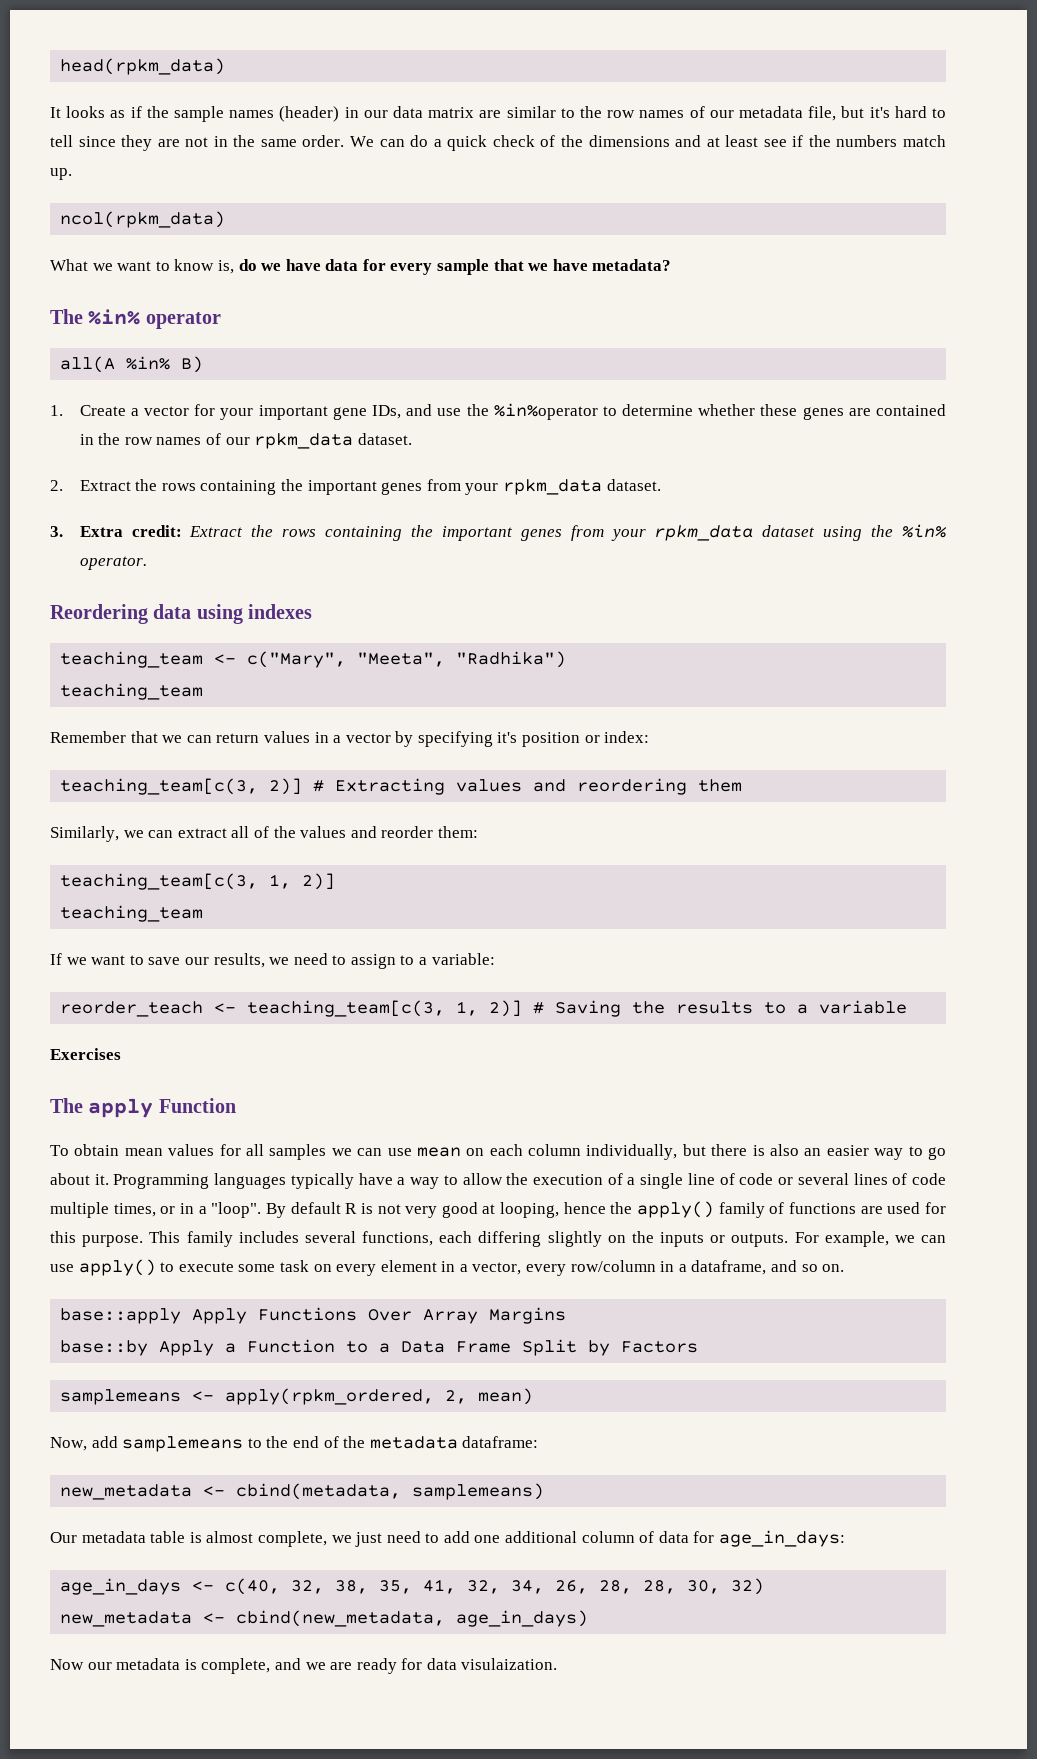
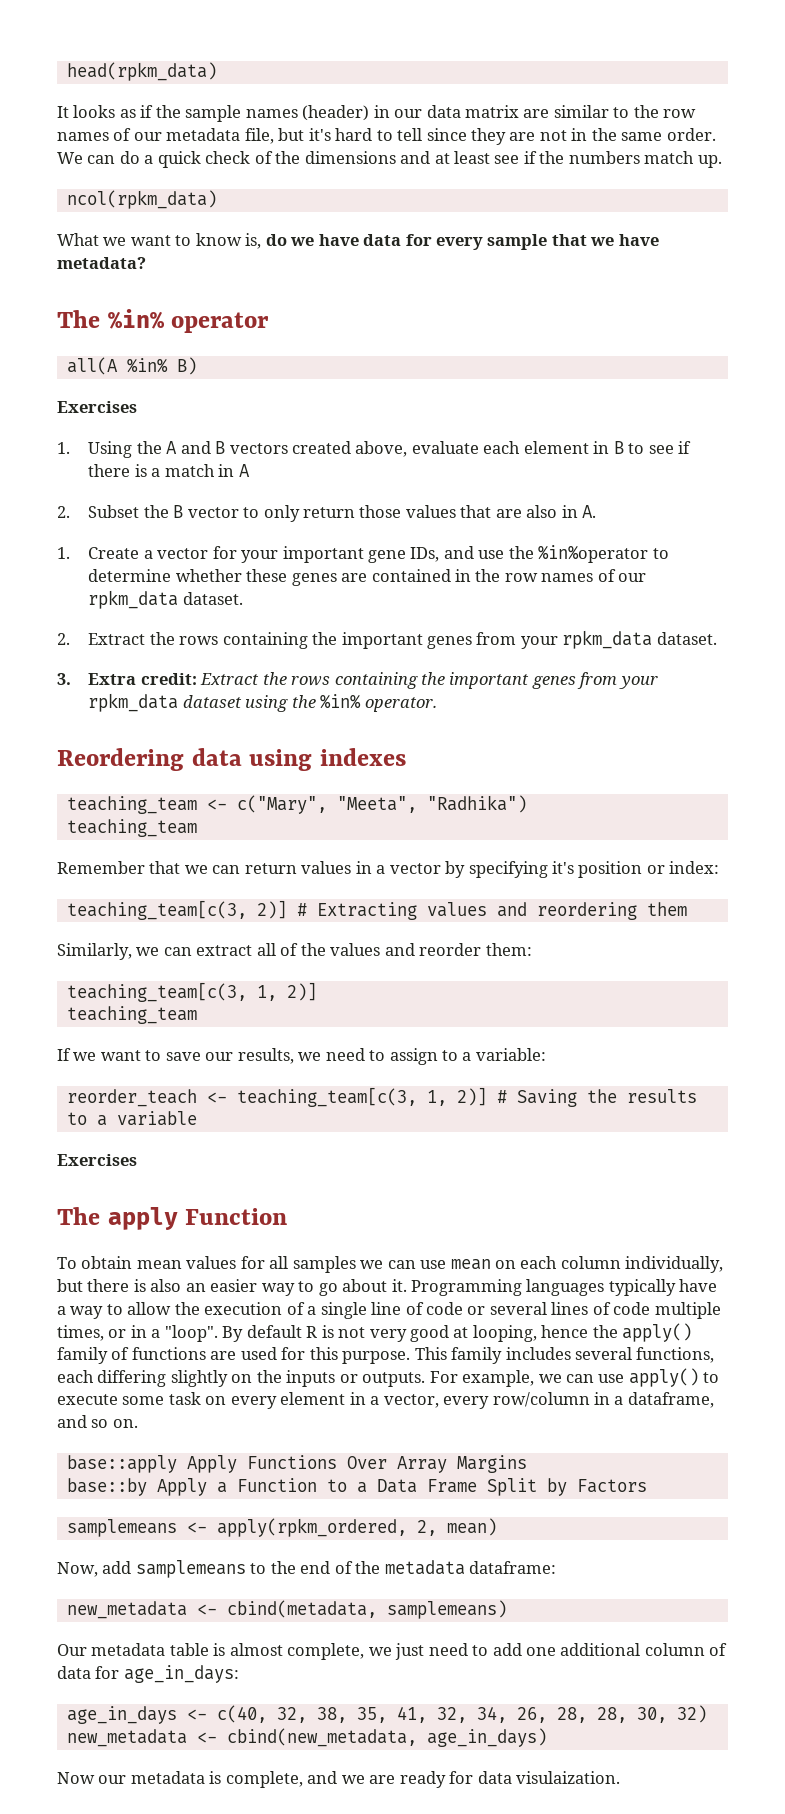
(204, 364) none -> [57,401,137,413] [57,441,692,458] [88,464,250,477] [57,505,597,522] // Exercises // 1. Using the A and B vectors created above, evaluate each element in B to see if there is a match in A // 2. Subset the B vector to only return those values that are also in A.

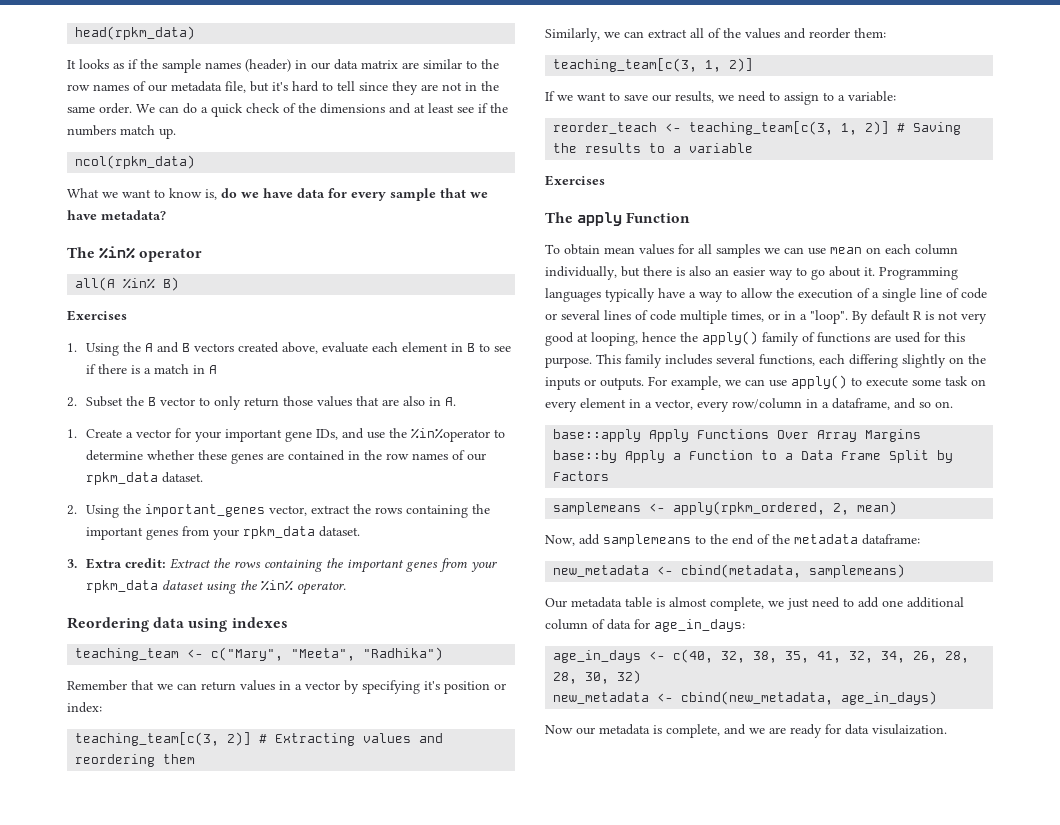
[88,633,146,645] Extract -> [86,504,351,518] Using the important_genes vector, extract
[66,819,197,837] // teaching_team -> (444, 654) none
[66,1006,197,1024] // teaching_team -> (754, 65) none

